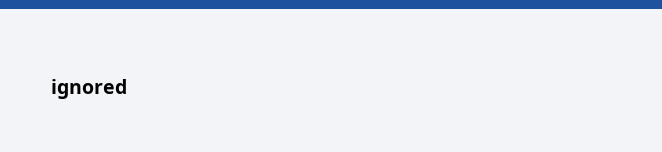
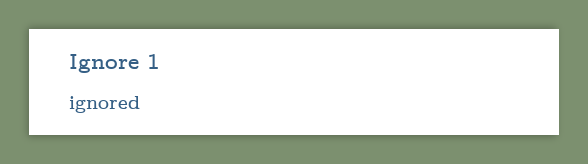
(51, 89) none -> [69,54,160,73] Ignore 1 //

